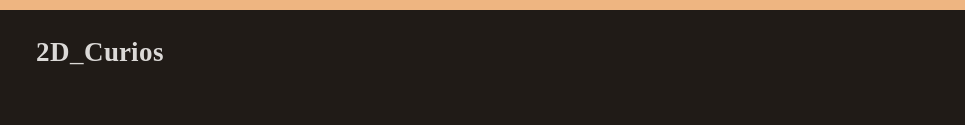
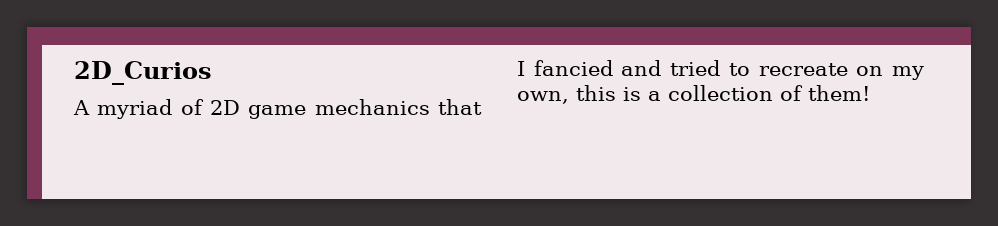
(164, 53) none -> [73,99,482,119] [517,60,924,80] [517,85,870,104] // A myriad of 2D game mechanics that I fancied and tried to recreate on my own, this is a collection of them!

